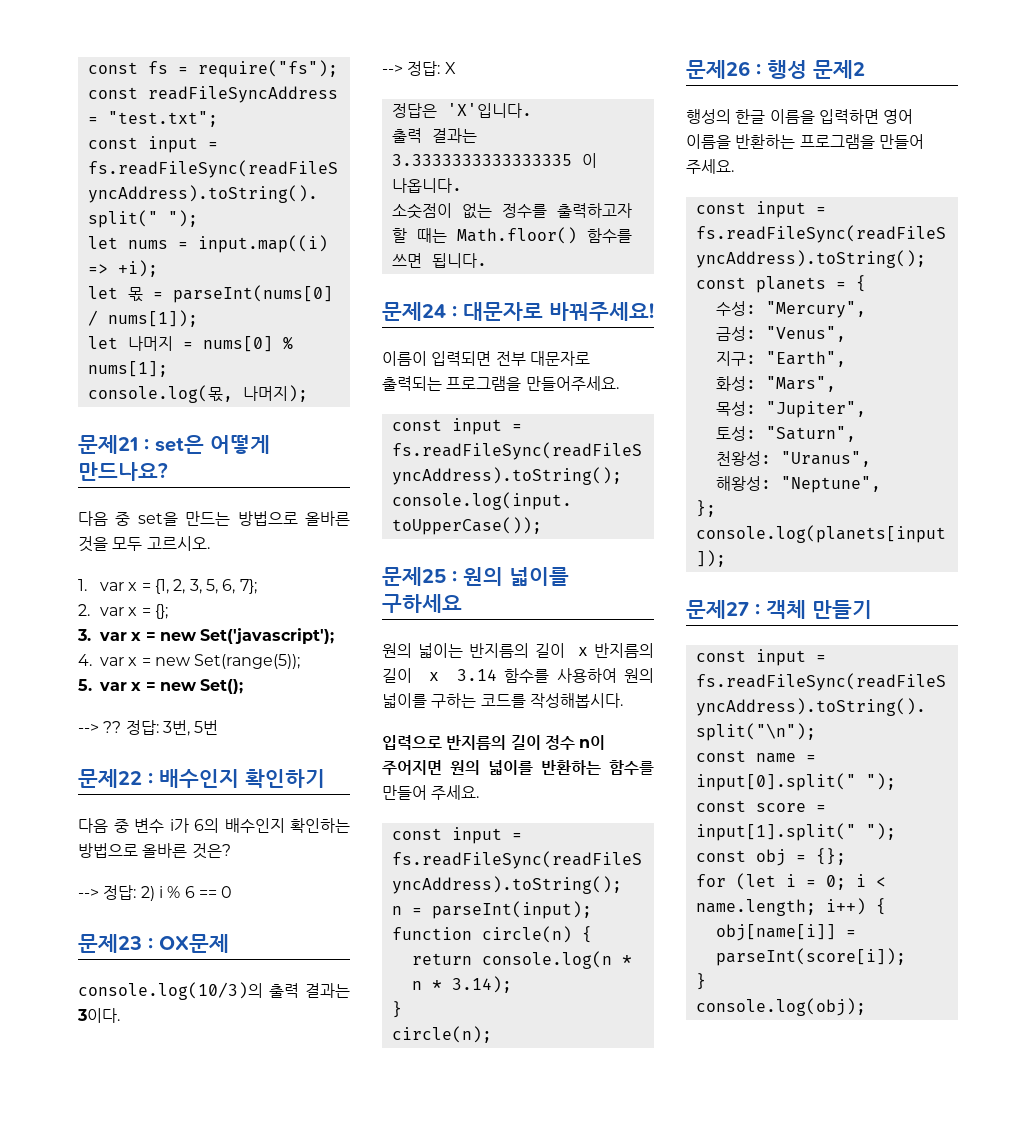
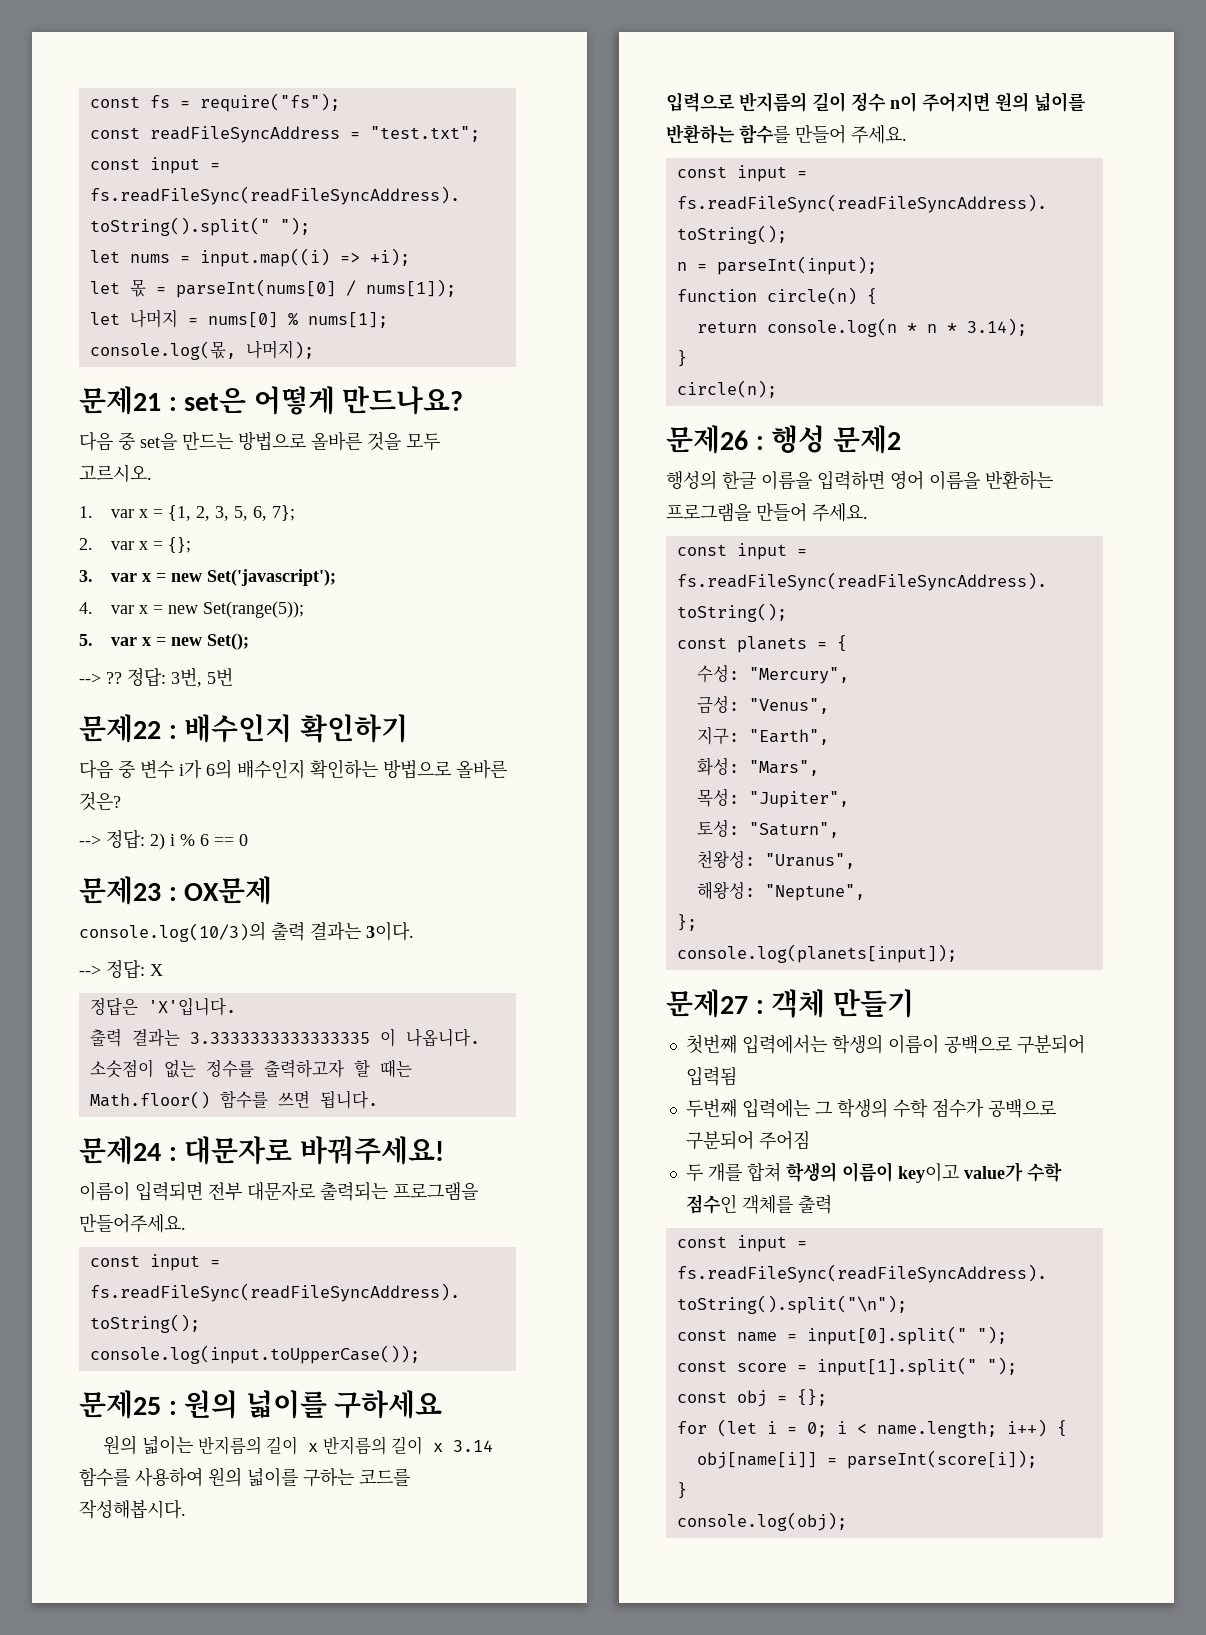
(872, 609) none -> [685,1034,1085,1054] [685,1067,737,1086] [685,1098,1056,1118] [685,1131,810,1150] [685,1162,1062,1183] [685,1194,832,1214] // 첫번째 입력에서는 학생의 이름이 공백으로 구분되어 입력됨 // 두번째 입력에는 그 학생의 수학 점수가 공백으로 구분되어 주어짐 // 두 개를 합쳐 학생의 이름이 key이고 value가 수학 점수인 객체를 출력

